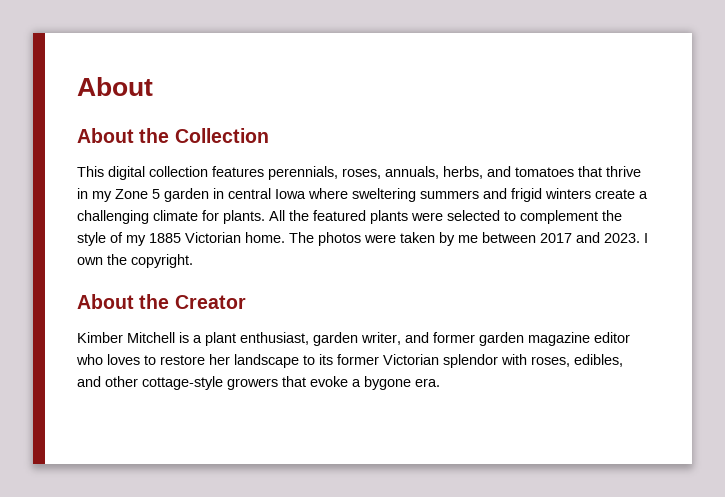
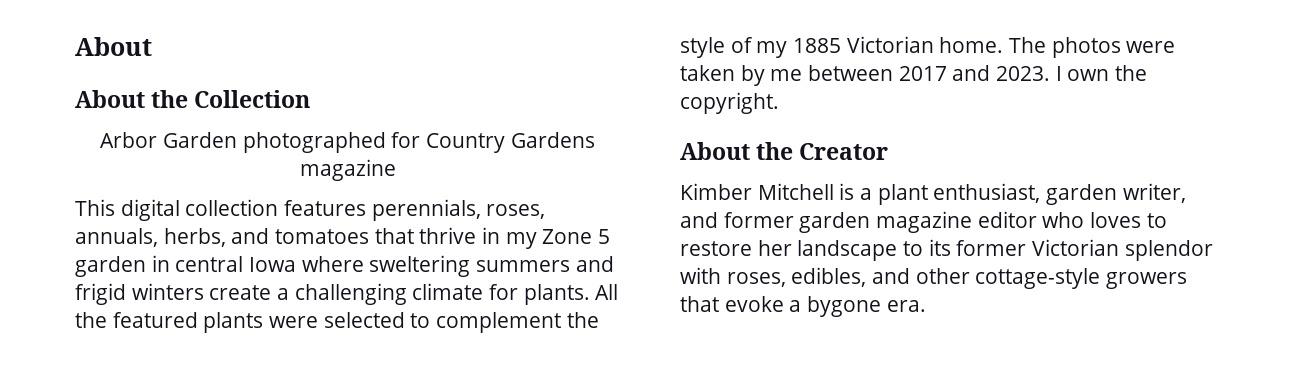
(269, 135) none -> [100,132,595,153] [299,159,396,181] // Arbor Garden photographed for Country Gardens magazine

